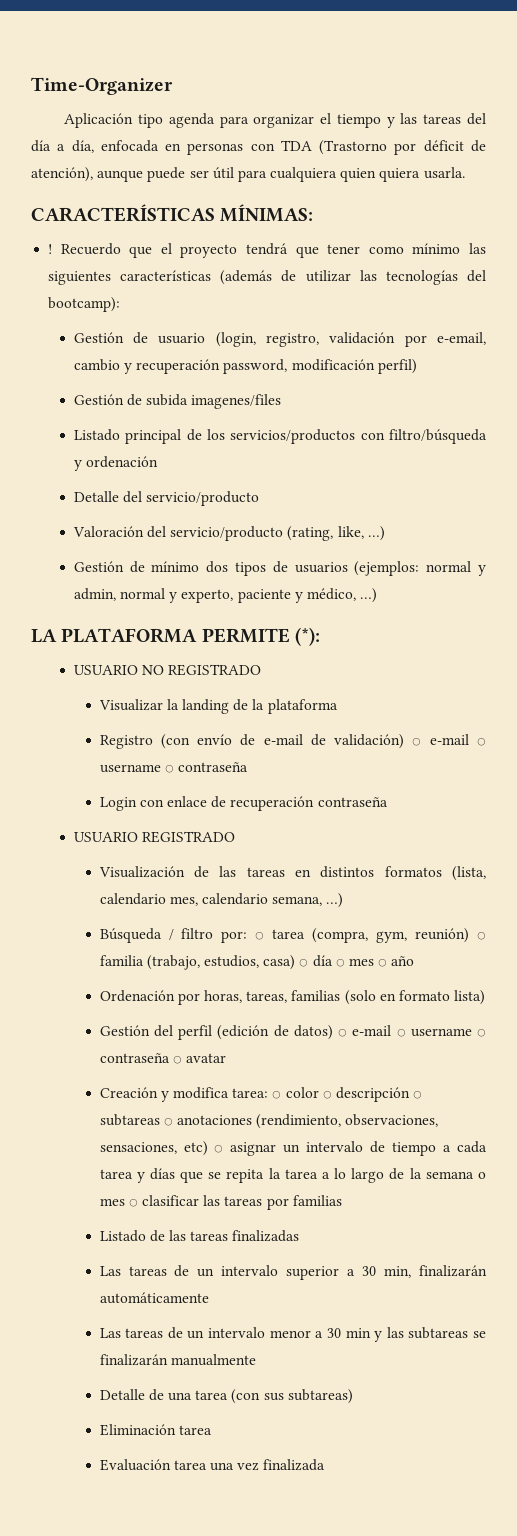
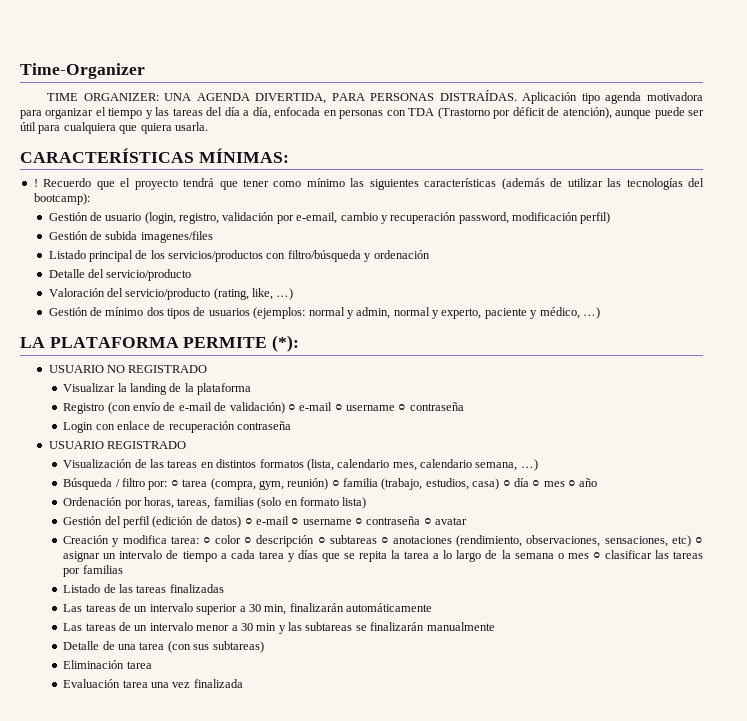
(173, 86) none -> [46,90,517,104] TIME ORGANIZER: UNA AGENDA DIVERTIDA, PARA PERSONAS DISTRAÍDAS.
(215, 120) none -> [646,92,703,101] motivadora
[340,168,377,182] quien -> [119,125,138,134] que

